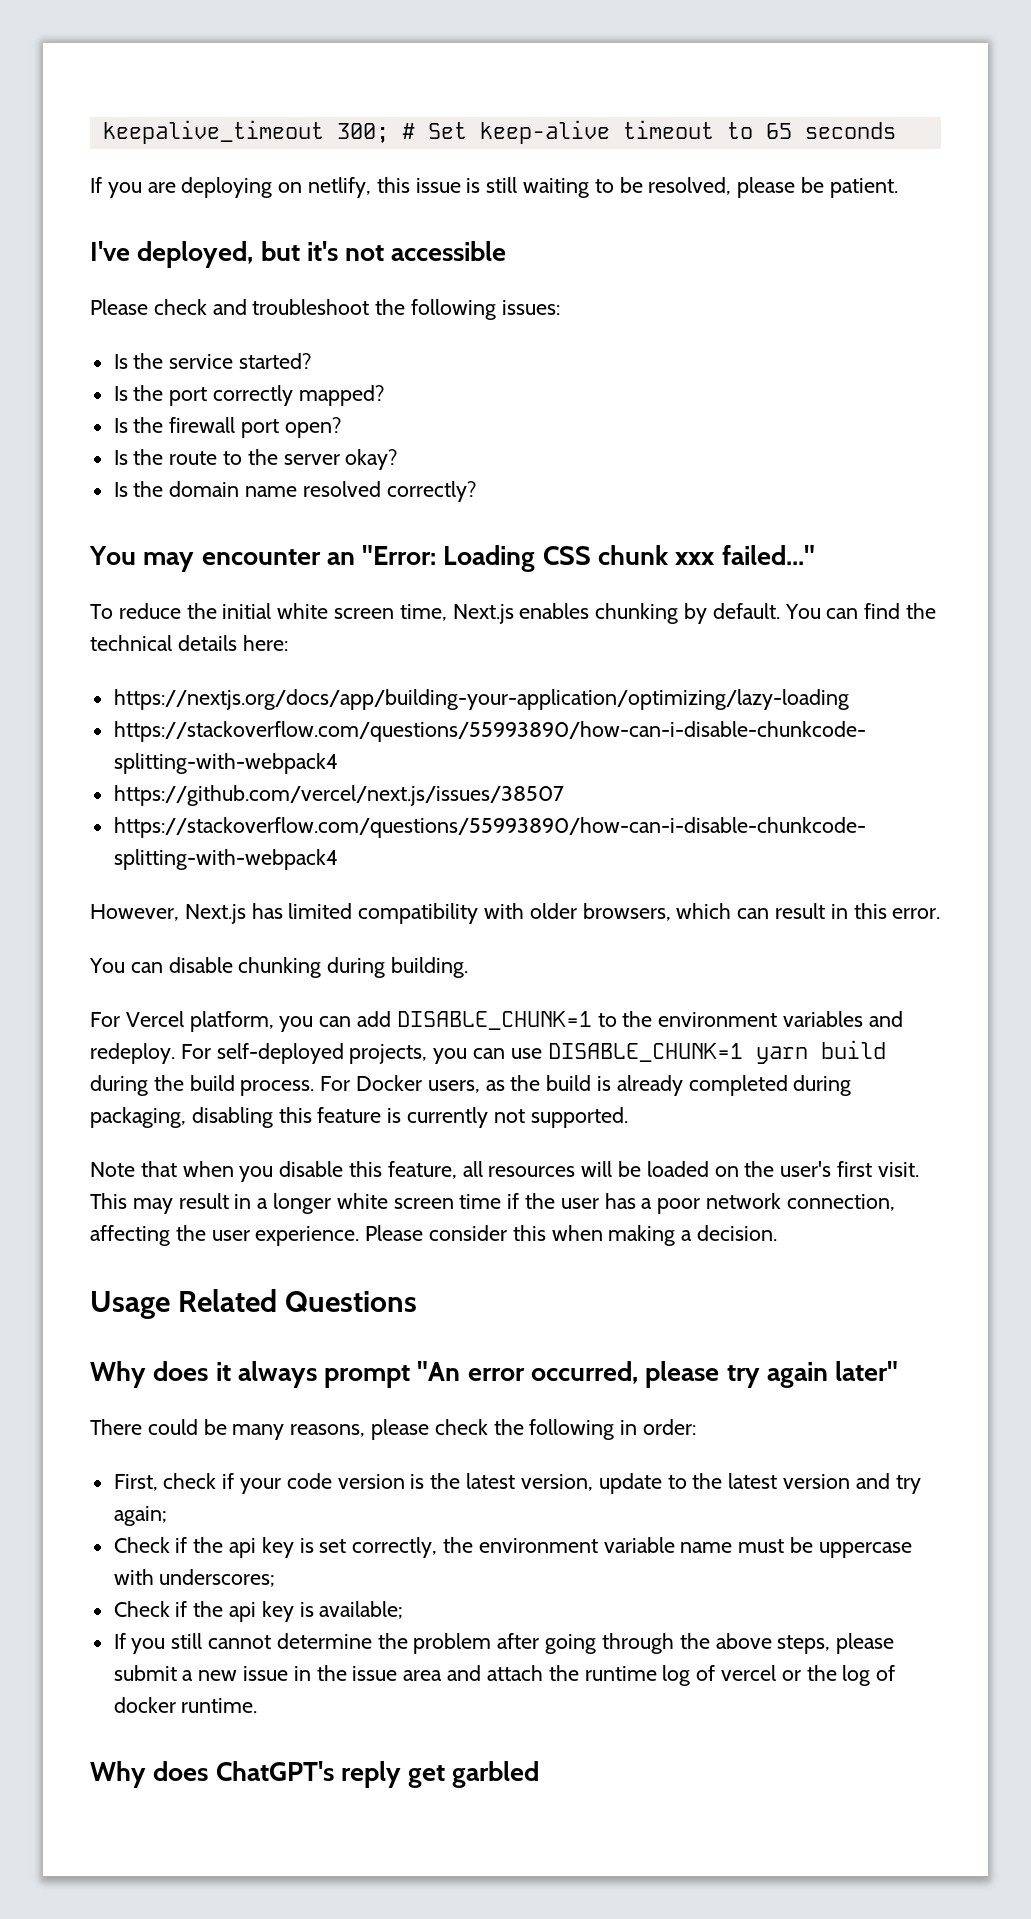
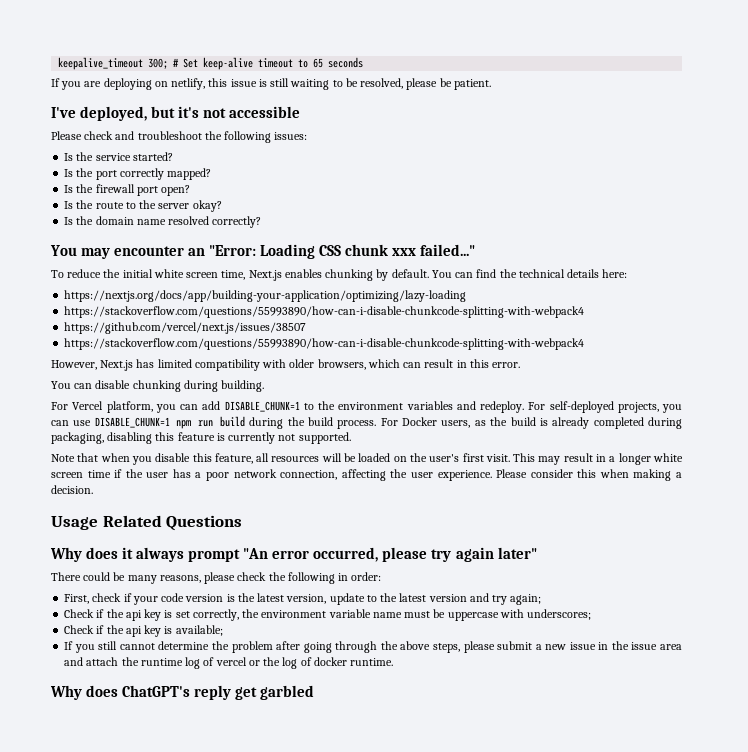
[755,1046,808,1064] yarn -> [176,420,214,429] npm run

